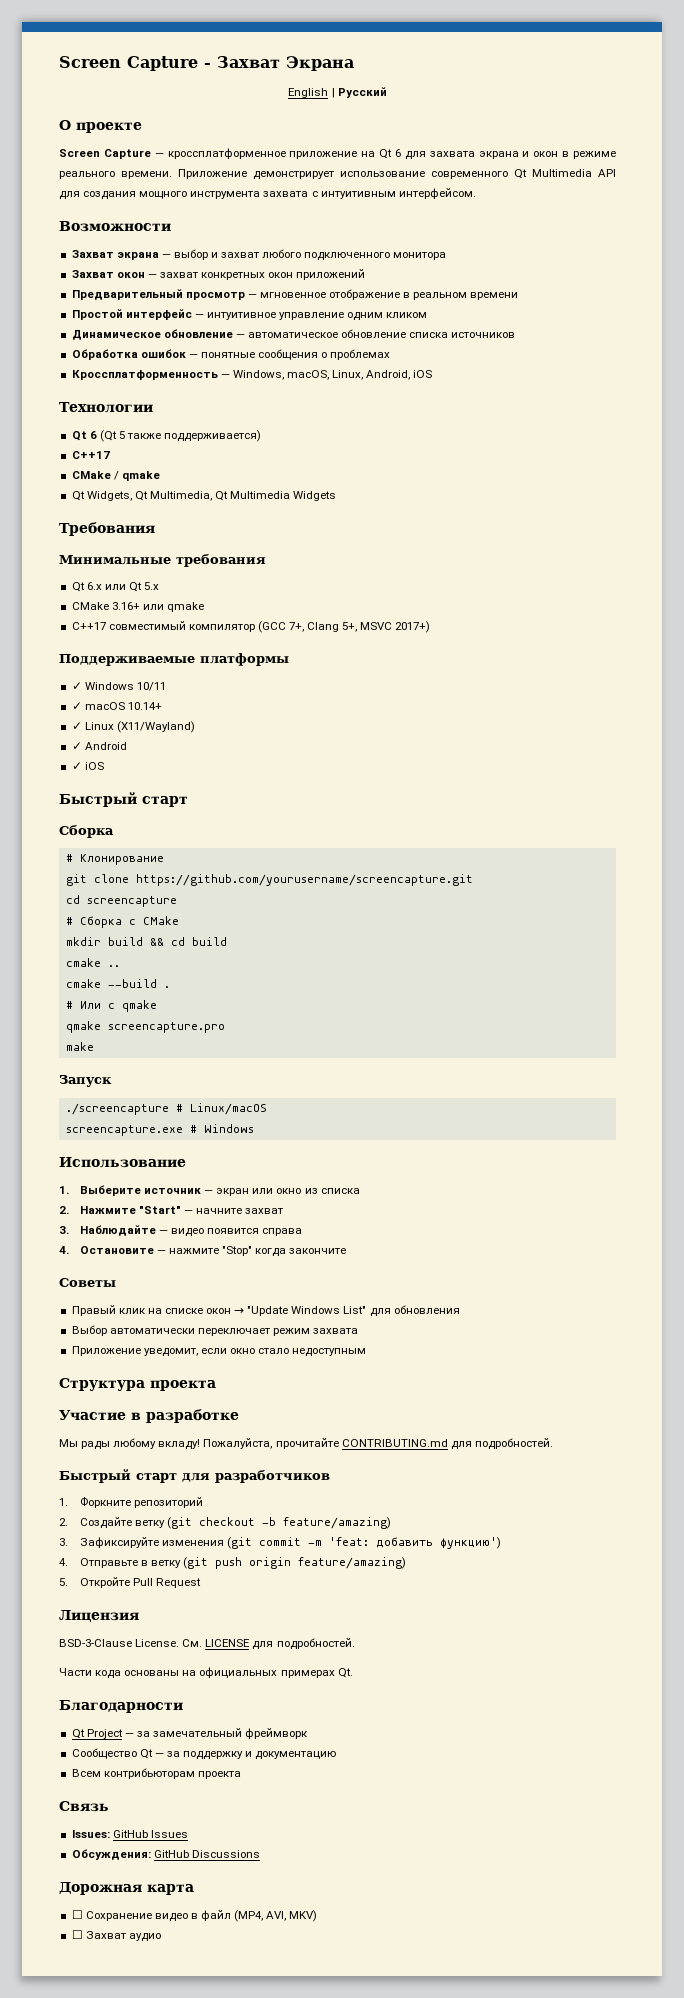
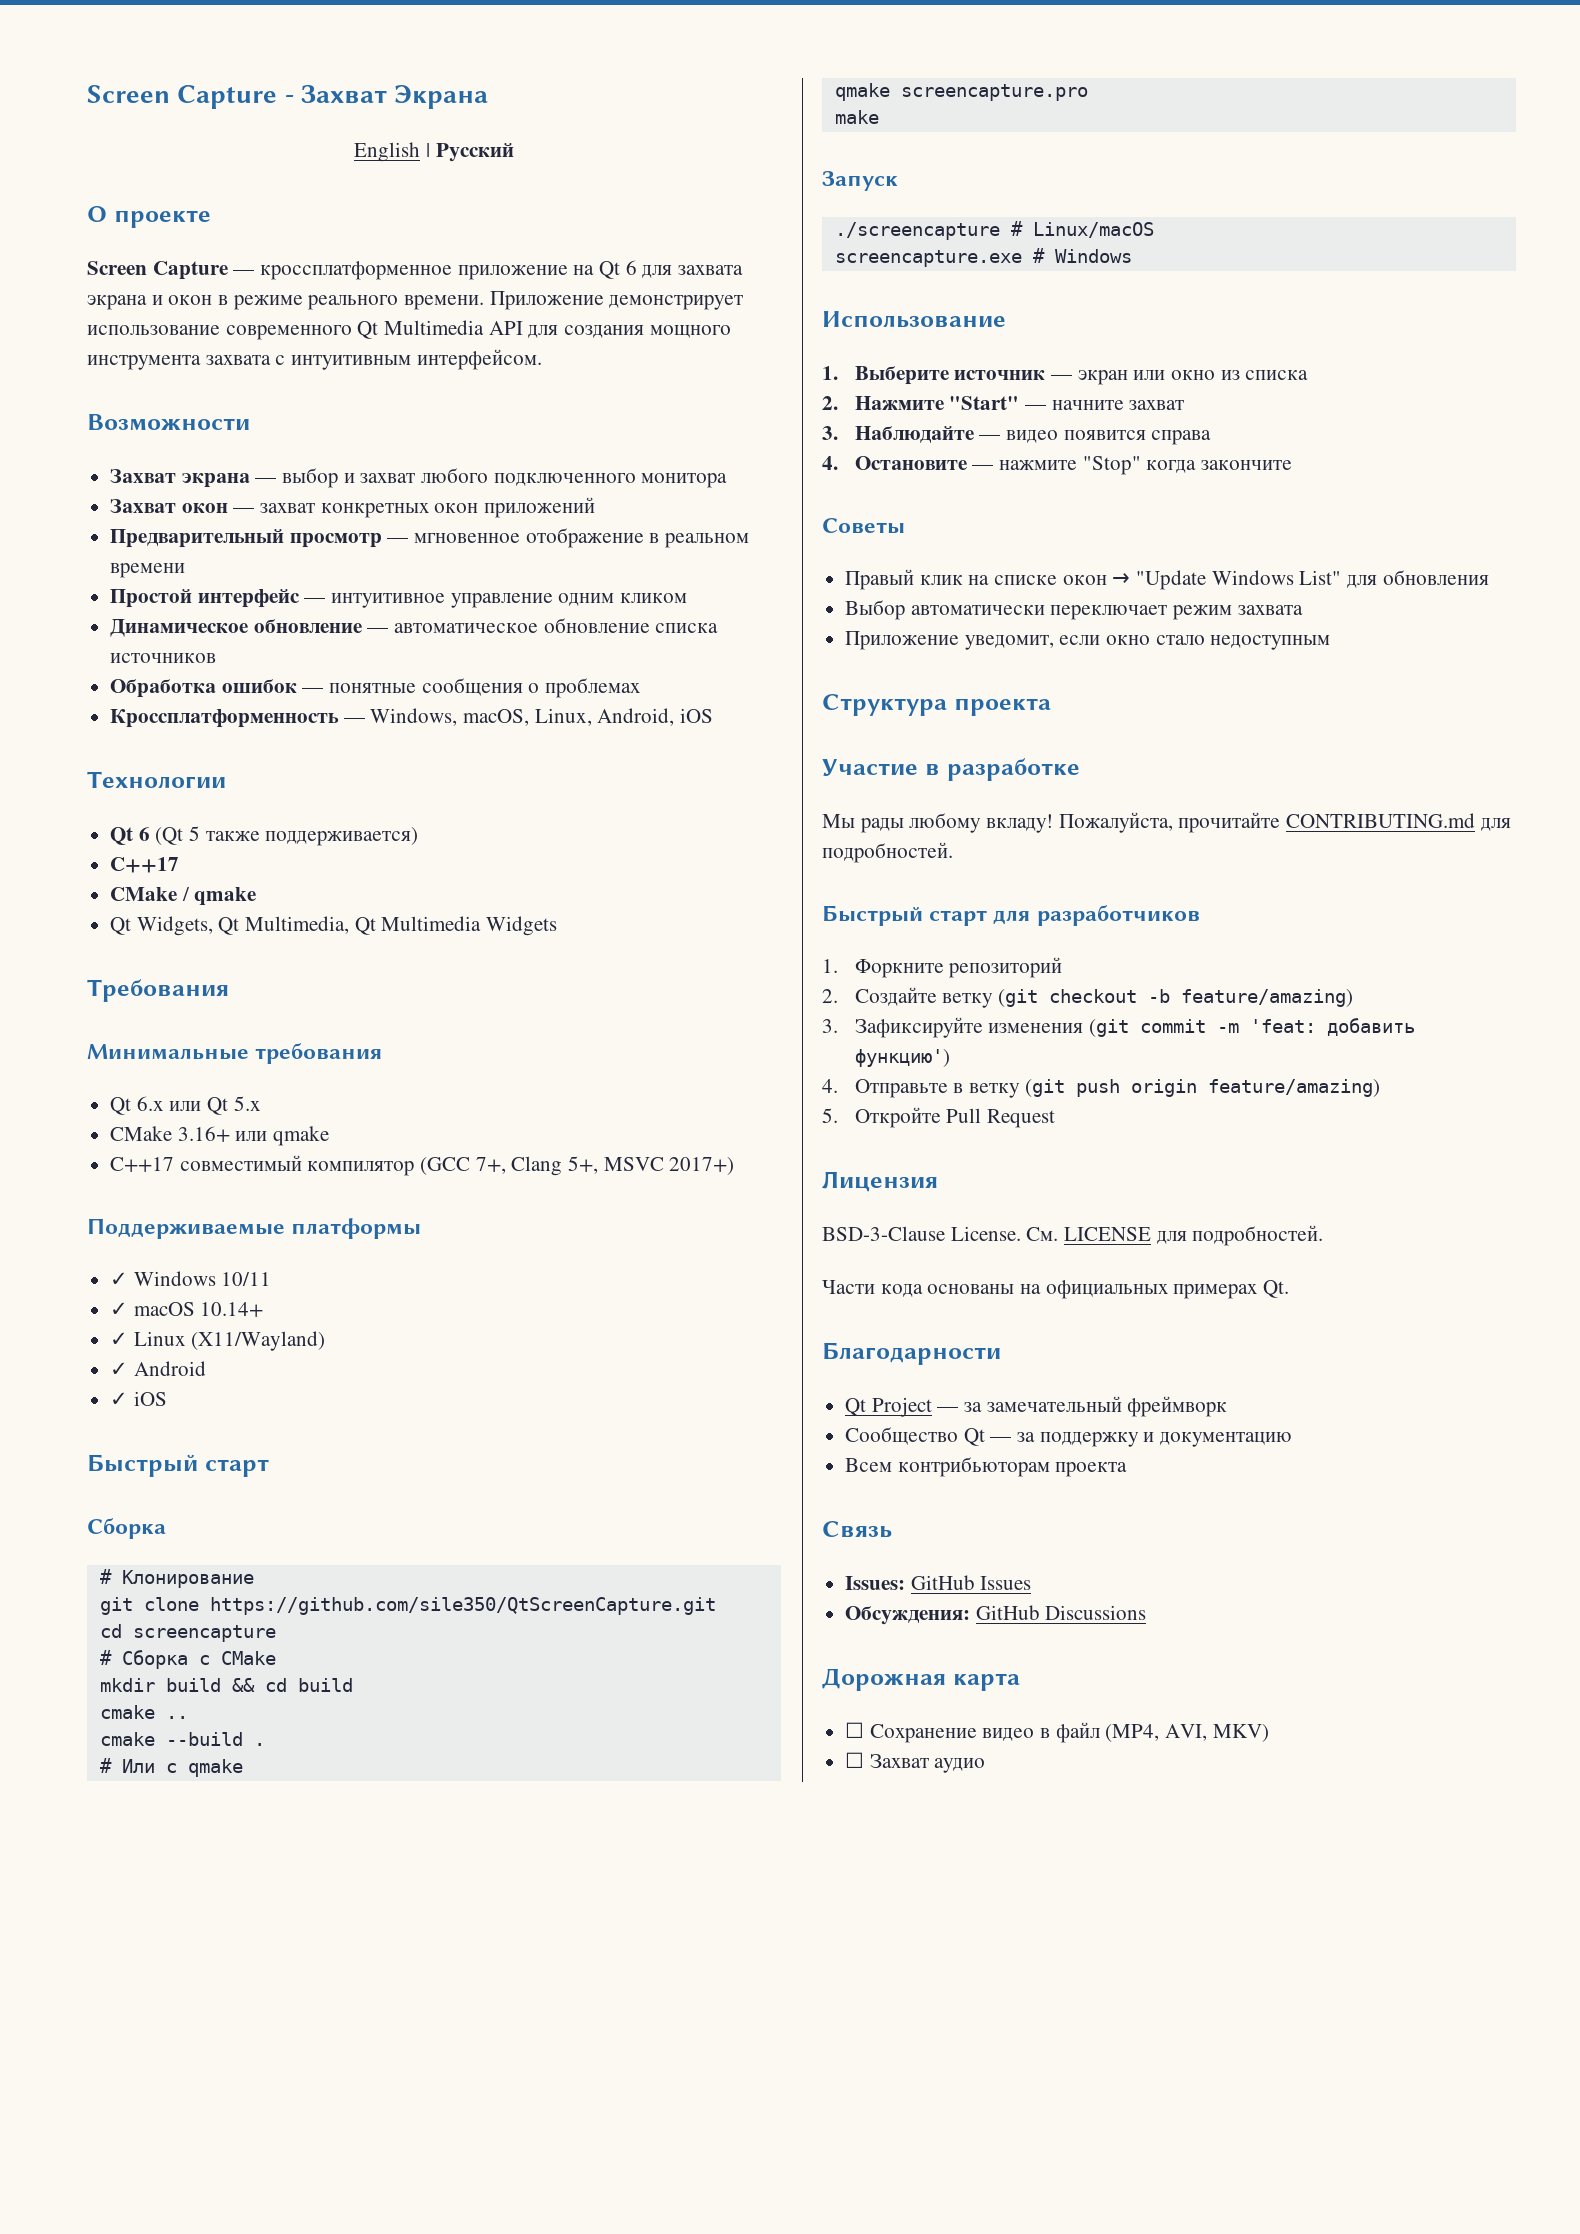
[135,874,473,886] https://github.com/yourusername/screencapture.git -> [209,1597,716,1615] https://github.com/sile350/QtScreenCapture.git

